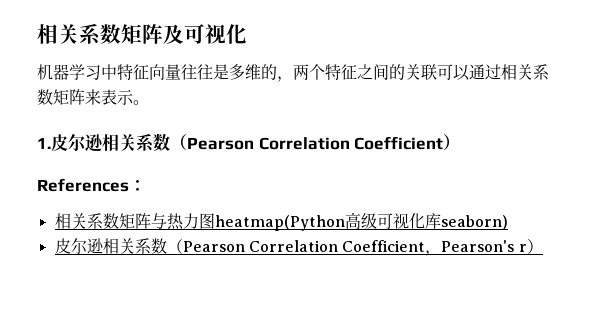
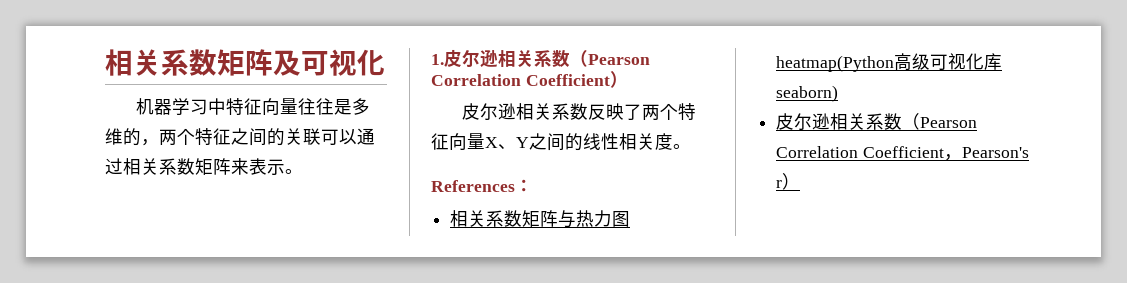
(461, 142) none -> [462,103,697,120] [431,133,691,151] // 皮尔逊相关系数反映了两个特征向量X、Y之间的线性相关度。

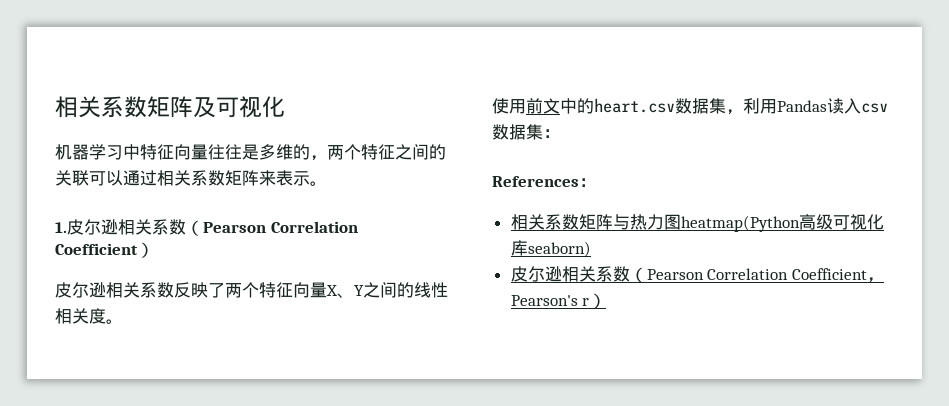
(691, 146) none -> [492,98,888,115] [492,124,560,140] // 使用前文中的heart.csv数据集，利用Pandas读入csv数据集：

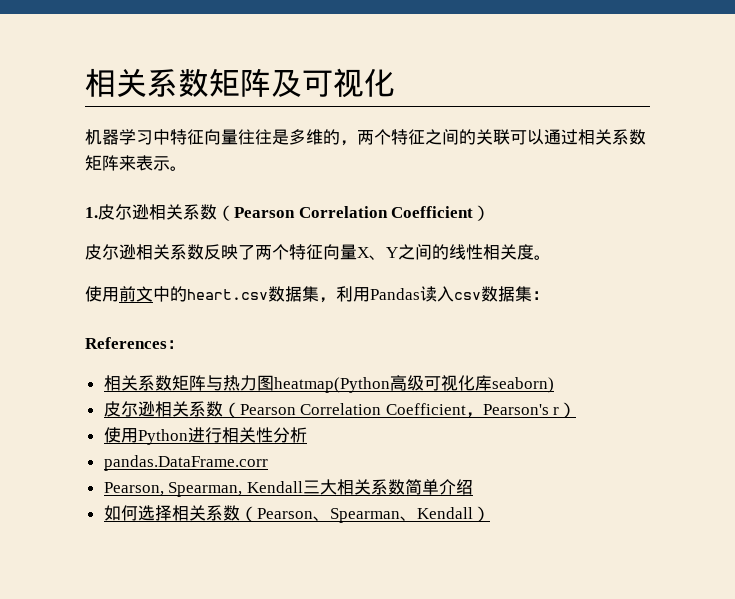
(607, 301) none -> [103,427,307,445] [103,455,268,471] [103,479,473,497] [103,505,490,523] // 使用Python进行相关性分析 // pandas.DataFrame.corr // Pearson, Spearman, Kendall三大相关系数简单介绍 // 如何选择相关系数（Pearson、Spearman、Kendall）

